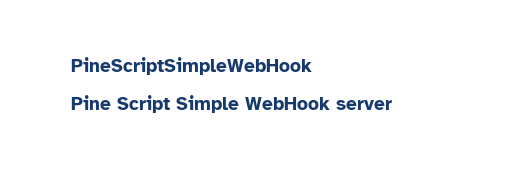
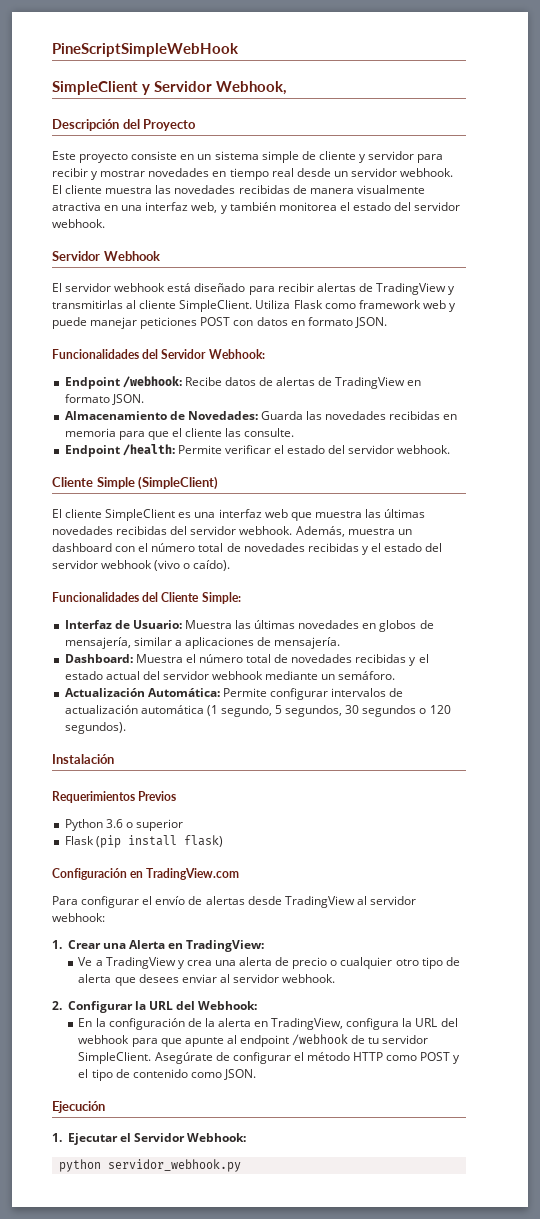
[71,95,392,113] Pine Script Simple WebHook server -> [52,81,287,95] [52,119,197,131] [52,151,444,163] [52,168,454,180] [52,185,425,194] [52,202,461,214] [52,219,105,228] [52,251,160,261] [52,283,456,295] [52,300,456,312] [52,317,387,329] [52,349,265,359] [64,376,422,389] [64,394,144,405] [64,411,458,420] [64,428,295,440] [64,444,451,457] [52,476,219,490] [52,509,426,521] [52,526,412,537] [52,543,443,555] [52,560,231,571] [52,592,241,604] [64,620,434,632] [64,637,341,649] [64,654,429,666] [64,671,396,680] [64,688,404,700] [64,705,451,717] [64,722,126,734] [52,754,114,764] [52,791,177,803] [64,819,183,831] [64,835,223,848] [52,868,240,880] [52,896,416,908] [52,913,105,922] [52,940,265,952] [78,957,460,969] [78,974,336,986] [52,1001,258,1013] [78,1018,458,1030] [78,1034,429,1047] [78,1052,461,1064] [78,1069,256,1081] [52,1101,105,1113] [52,1133,247,1145] [58,1159,241,1172] SimpleClient y Servidor Webhook, // Descripción del Proyecto // Este proyecto consiste en un sistema simple de cliente y servidor para recibir y mostrar novedades en tiempo real desde un servidor webhook. El cliente muestra las novedades recibidas de manera visualmente atractiva en una interfaz web, y también monitorea el estado del servidor webhook. // Servidor Webhook // El servidor webhook está diseñado para recibir alertas de TradingView y transmitirlas al cliente SimpleClient. Utiliza Flask como framework web y puede manejar peticiones POST con datos en formato JSON. // Funcionalidades del Servidor Webhook: // Endpoint /webhook: Recibe datos de alertas de TradingView en formato JSON. // Almacenamiento de Novedades: Guarda las novedades recibidas en memoria para que el cliente las consulte. // Endpoint /health: Permite verificar el estado del servidor webhook. // Cliente Simple (SimpleClient) // El cliente SimpleClient es una interfaz web que muestra las últimas novedades recibidas del servidor webhook. Además, muestra un dashboard con el número total de novedades recibidas y el estado del servidor webhook (vivo o caído). // Funcionalidades del Cliente Simple: // Interfaz de Usuario: Muestra las últimas novedades en globos de mensajería, similar a aplicaciones de mensajería. // Dashboard: Muestra el número total de novedades recibidas y el estado actual del servidor webhook mediante un semáforo. // Actualización Automática: Permite configurar intervalos de actualización automática (1 segundo, 5 segundos, 30 segundos o 120 segundos). // Instalación // Requerimientos Previos // Python 3.6 o superior // Flask (pip install flask) // Configuración en TradingView.com // Para configurar el envío de alertas desde TradingView al servidor webhook: // 1. Crear una Alerta en TradingView: // Ve a TradingView y crea una alerta de precio o cualquier otro tipo de alerta que desees enviar al servidor webhook. // 2. Configurar la URL del Webhook: // En la configuración de la alerta en TradingView, configura la URL del webhook para que apunte al endpoint /webhook de tu servidor SimpleClient. Asegúrate de configurar el método HTTP como POST y el tipo de contenido como JSON. // Ejecución // 1. Ejecutar el Servidor Webhook: // python servidor_webhook.py

